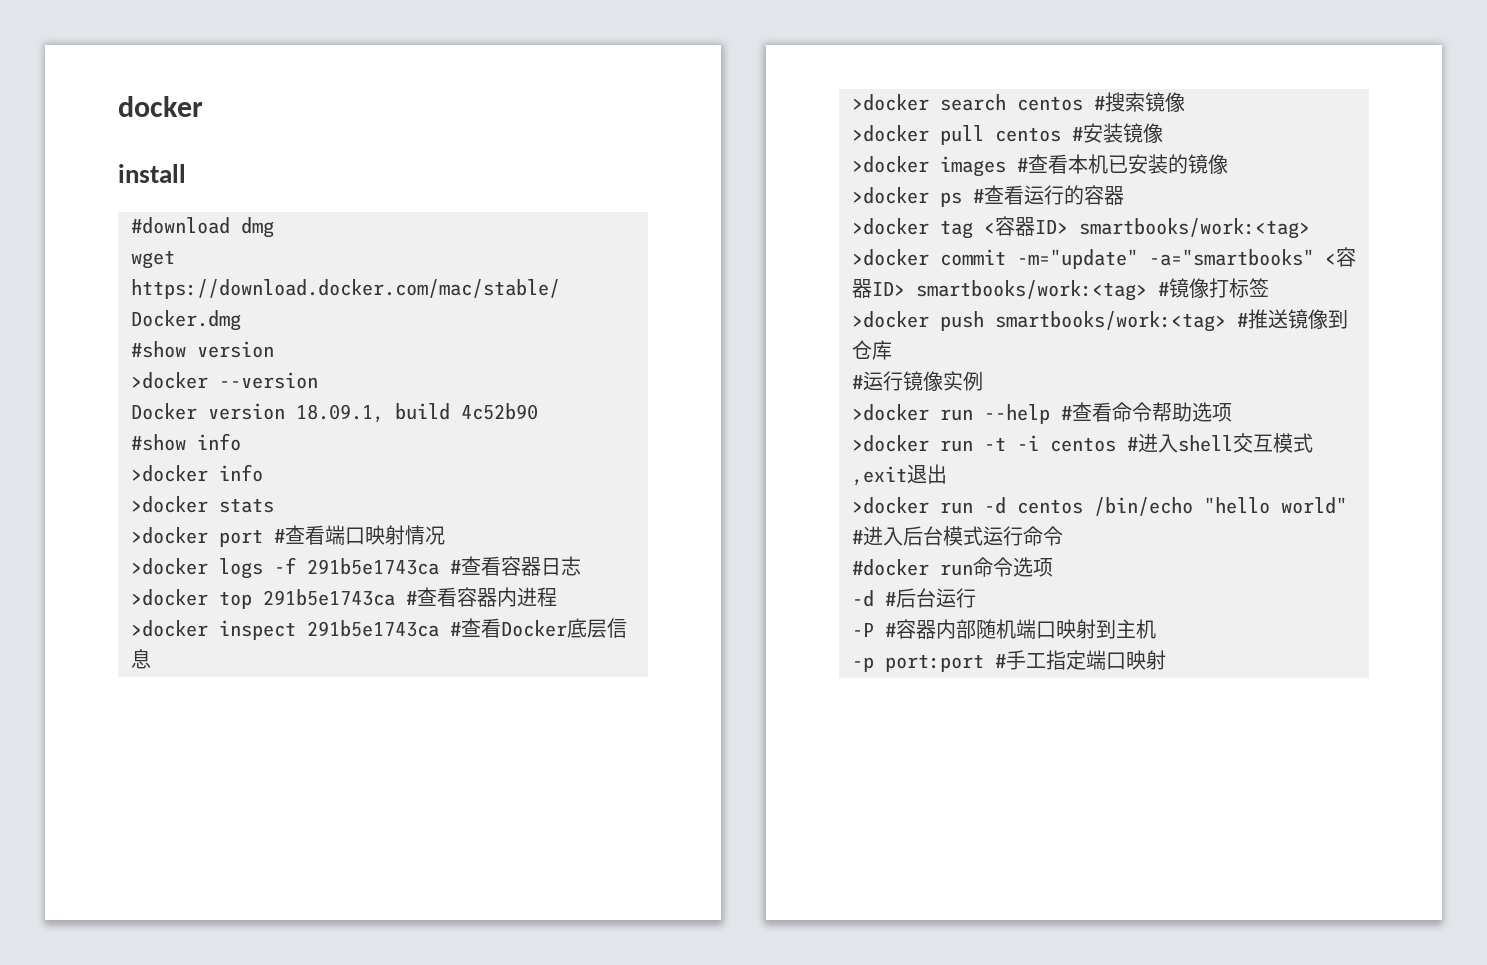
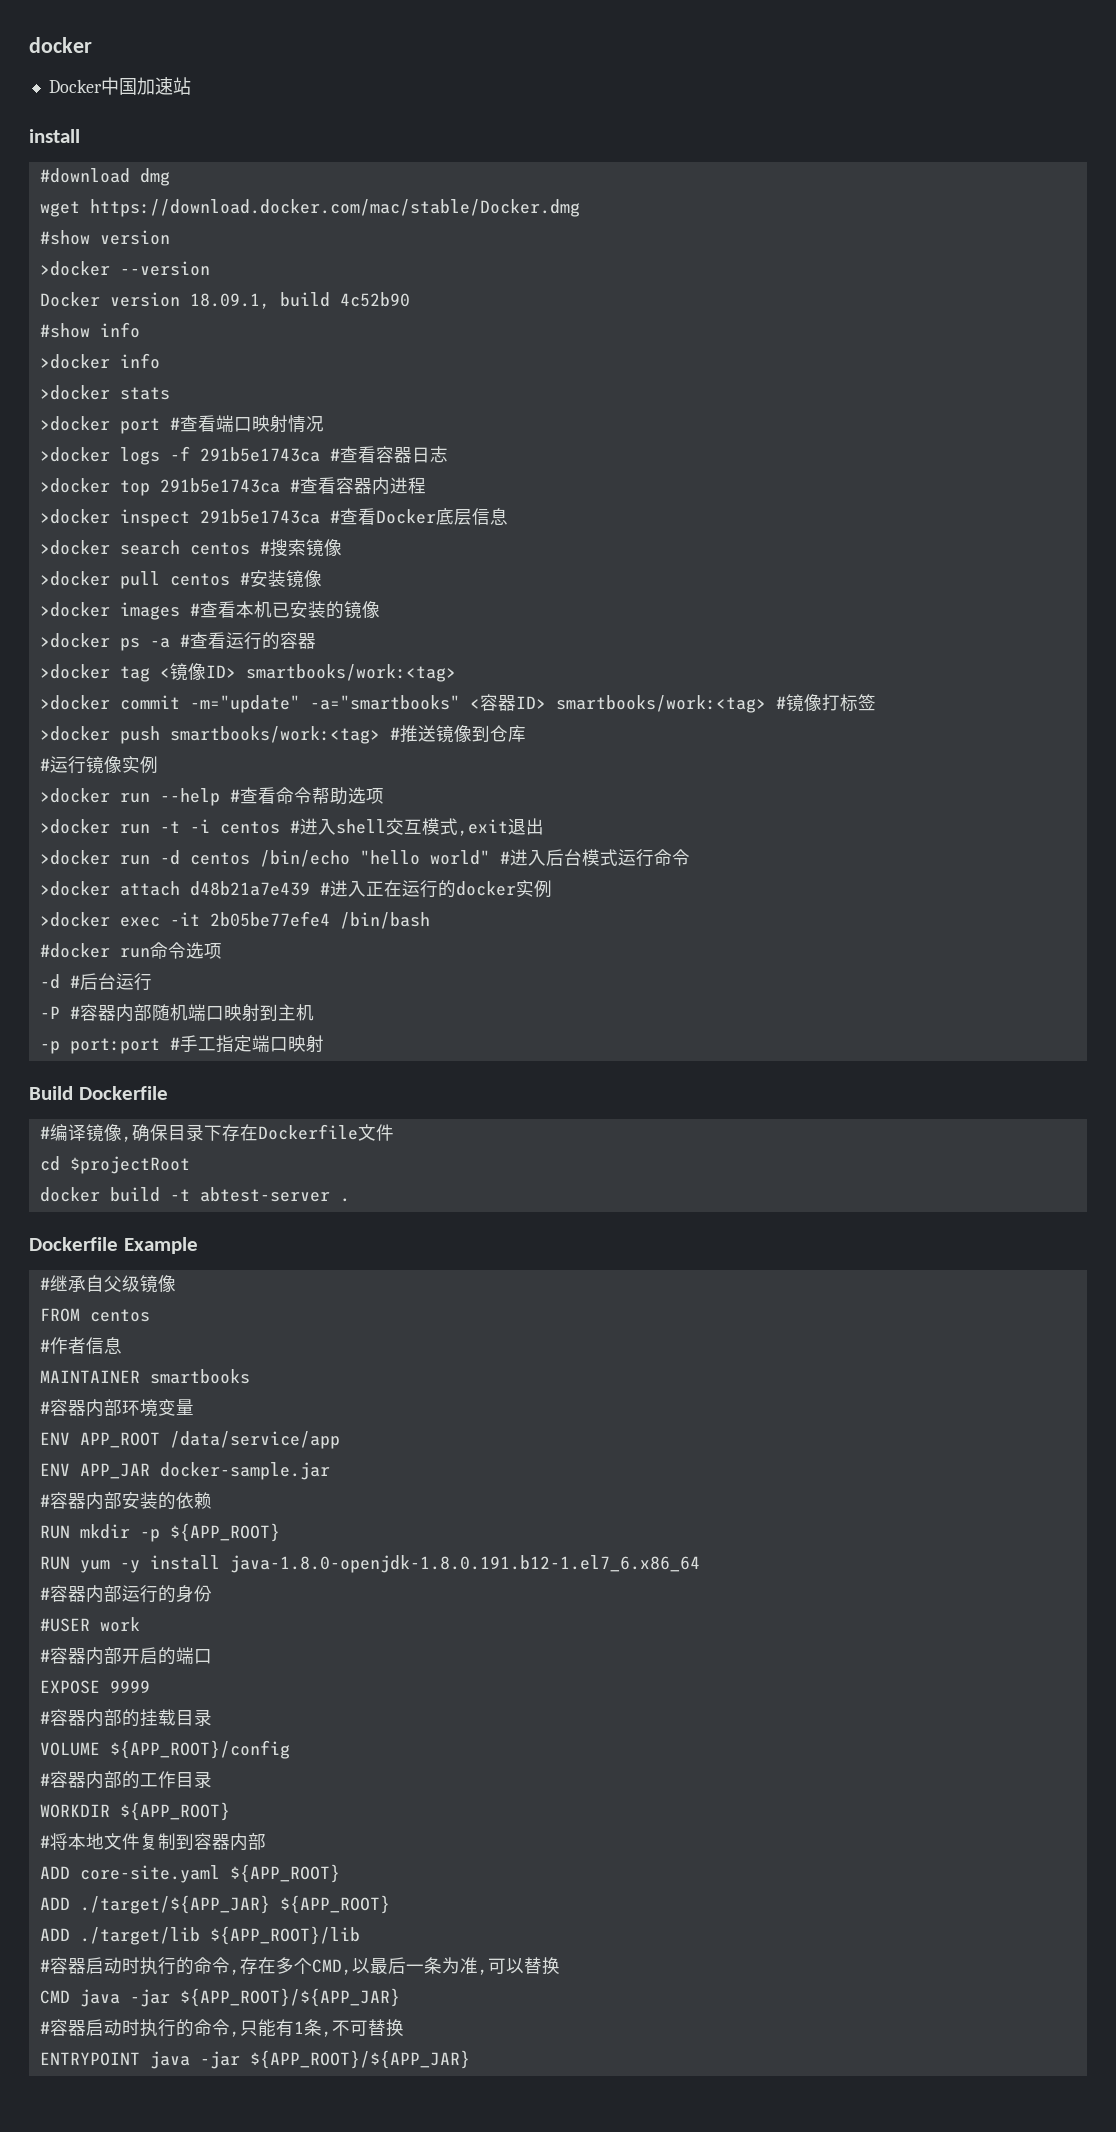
[118,96,203,117] docker -> [29,37,92,53] [48,77,191,95] docker // Docker中国加速站
(962, 199) none -> [149,638,170,648] -a
[994,216,1035,236] 容器 -> [169,663,206,681] 镜像
(1063, 536) none -> [39,880,552,898] [39,911,430,929] // >docker attach d48b21a7e439 #进入正在运行的docker实例 // >docker exec -it 2b05be77efe4 /bin/bash
(1166, 660) none -> [29,1086,168,1100] [39,1124,394,1142] [39,1156,190,1174] [39,1187,350,1202] [29,1237,198,1254] [39,1275,176,1293] [39,1308,150,1322] [39,1337,122,1354] [39,1369,250,1384] [39,1399,194,1417] [39,1431,340,1449] [39,1462,330,1480] [39,1492,212,1510] [39,1523,280,1542] [39,1555,700,1573] [39,1585,212,1603] [39,1617,140,1632] [39,1647,212,1665] [39,1680,150,1694] [39,1709,212,1727] [39,1740,290,1759] [39,1771,212,1789] [39,1802,230,1821] [39,1833,266,1851] [39,1864,340,1883] [39,1895,390,1914] [39,1926,360,1945] [39,1957,560,1975] [39,1988,400,2007] [39,2019,404,2037] [39,2050,470,2069] // Build Dockerfile // #编译镜像,确保目录下存在Dockerfile文件 // cd $projectRoot // docker build -t abtest-server . // Dockerfile Example // #继承自父级镜像 // FROM centos // #作者信息 // MAINTAINER smartbooks // #容器内部环境变量 // ENV APP_ROOT /data/service/app // ENV APP_JAR docker-sample.jar // #容器内部安装的依赖 // RUN mkdir -p ${APP_ROOT} // RUN yum -y install java-1.8.0-openjdk-1.8.0.191.b12-1.el7_6.x86_64 // #容器内部运行的身份 // #USER work // #容器内部开启的端口 // EXPOSE 9999 // #容器内部的挂载目录 // VOLUME ${APP_ROOT}/config // #容器内部的工作目录 // WORKDIR ${APP_ROOT} // #将本地文件复制到容器内部 // ADD core-site.yaml ${APP_ROOT} // ADD ./target/${APP_JAR} ${APP_ROOT} // ADD ./target/lib ${APP_ROOT}/lib // #容器启动时执行的命令,存在多个CMD,以最后一条为准,可以替换 // CMD java -jar ${APP_ROOT}/${APP_JAR} // #容器启动时执行的命令,只能有1条,不可替换 // ENTRYPOINT java -jar ${APP_ROOT}/${APP_JAR}

